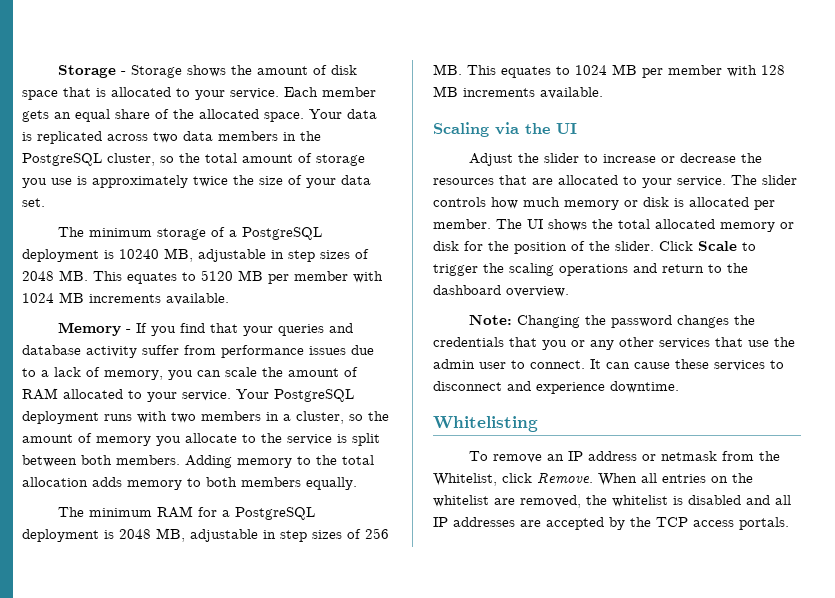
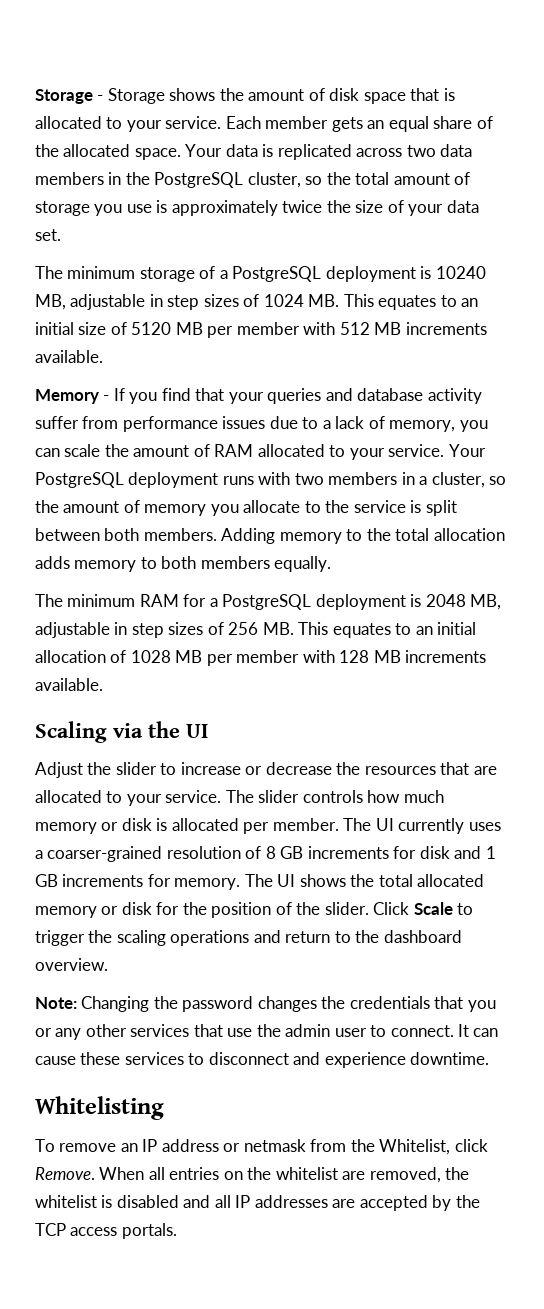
[22,270,196,284] 2048 MB. This equates to -> [263,294,479,310] [35,322,127,335] 1024 MB. This equates to an initial size of
[22,293,54,303] 1024 -> [339,322,370,335] 512
[575,65,607,75] 1024 -> [415,622,477,635] [35,650,171,663] an initial allocation of 1028
(543, 224) none -> [398,818,501,834] [35,846,496,862] [35,874,296,890] currently uses a coarser-grained resolution of 8 GB increments for disk and 1 GB increments for memory. The UI

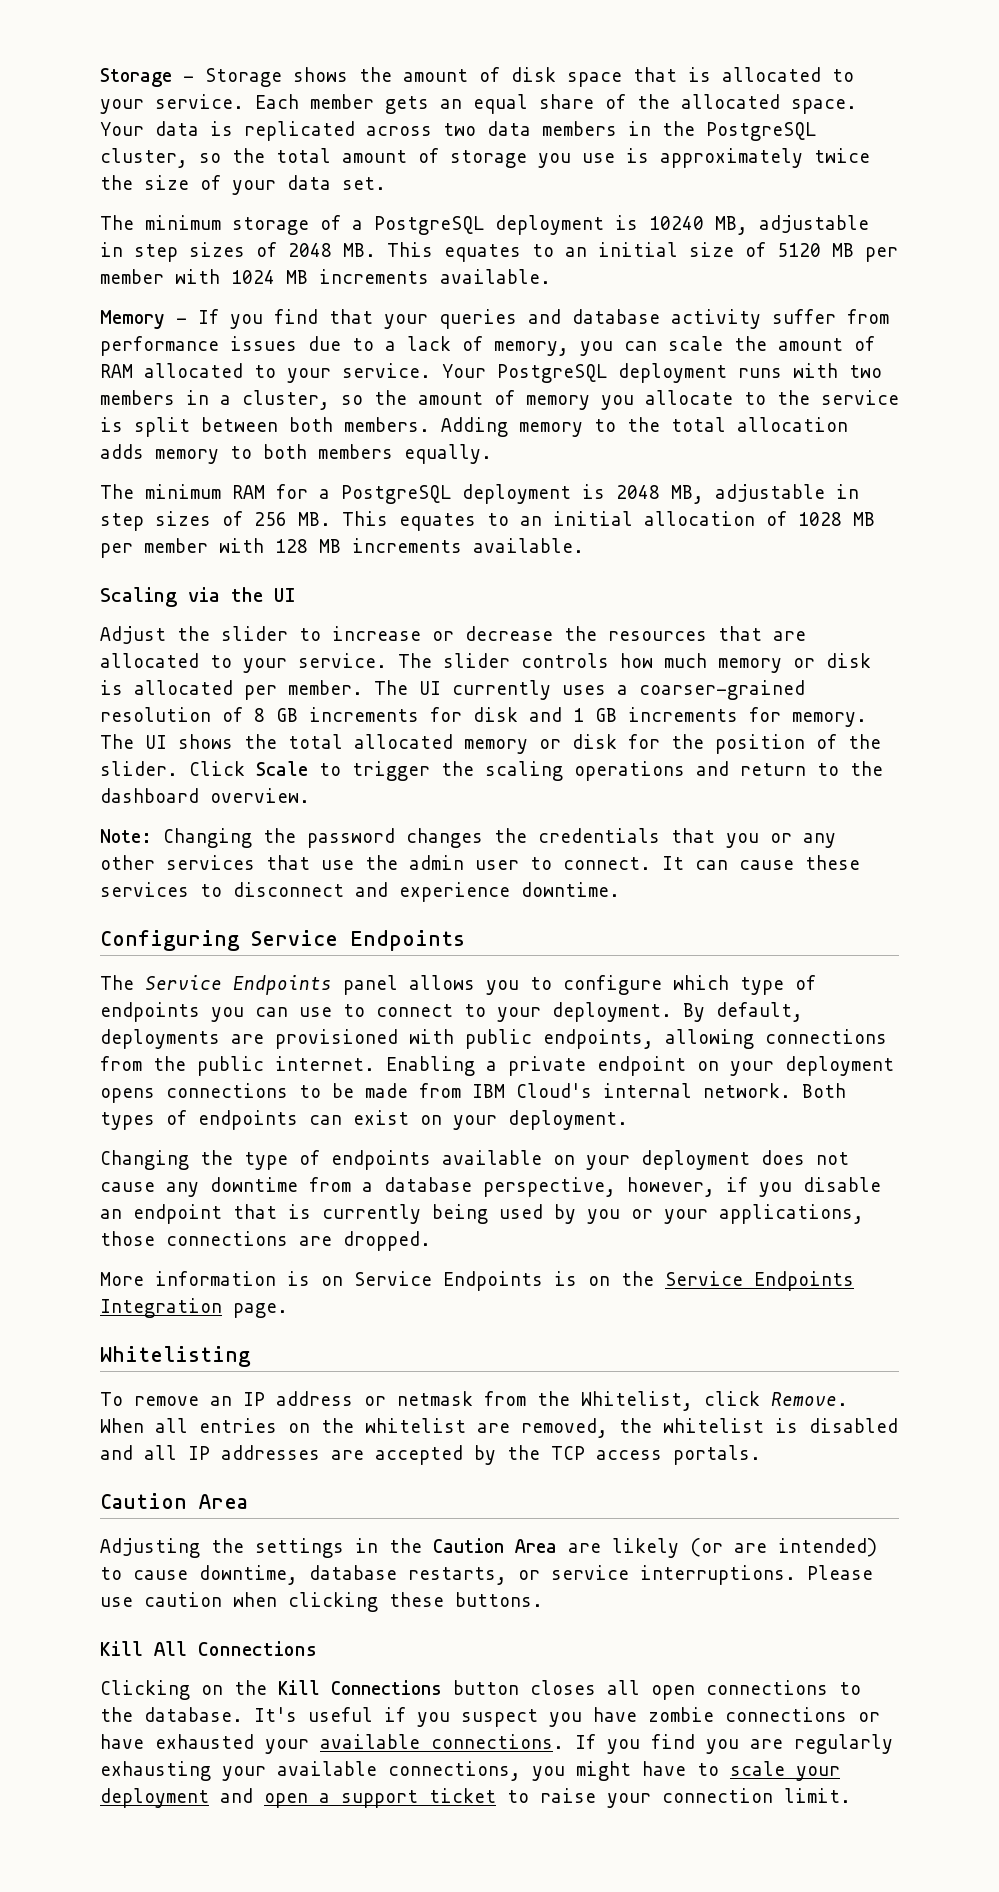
[263,294,304,307] 1024 -> [288,243,332,257] 2048
[339,322,370,335] 512 -> [231,270,275,284] 1024
(490, 1058) none -> [100,930,465,951] [100,975,816,995] [100,1002,803,1022] [100,1029,887,1049] [100,1056,894,1076] [100,1083,846,1103] [100,1110,628,1130] [100,1150,849,1170] [100,1177,881,1197] [100,1204,864,1224] [100,1231,431,1251] [100,1271,854,1291] [100,1298,288,1318] // Configuring Service Endpoints // The Service Endpoints panel allows you to configure which type of endpoints you can use to connect to your deployment. By default, deployments are provisioned with public endpoints, allowing connections from the public internet. Enabling a private endpoint on your deployment opens connections to be made from IBM Cloud's internal network. Both types of endpoints can exist on your deployment. // Changing the type of endpoints available on your deployment does not cause any downtime from a database perspective, however, if you disable an endpoint that is currently being used by you or your applications, those connections are dropped. // More information is on Service Endpoints is on the Service Endpoints Integration page.
(177, 1231) none -> [100,1493,248,1509] [100,1538,877,1558] [100,1565,873,1585] [100,1592,543,1612] [100,1641,317,1656] [100,1680,861,1700] [100,1707,880,1727] [100,1734,893,1754] [100,1761,840,1781] [100,1788,851,1808] // Caution Area // Adjusting the settings in the Caution Area are likely (or are intended) to cause downtime, database restarts, or service interruptions. Please use caution when clicking these buttons. // Kill All Connections // Clicking on the Kill Connections button closes all open connections to the database. It's useful if you suspect you have zombie connections or have exhausted your available connections. If you find you are regularly exhausting your available connections, you might have to scale your deployment and open a support ticket to raise your connection limit.

